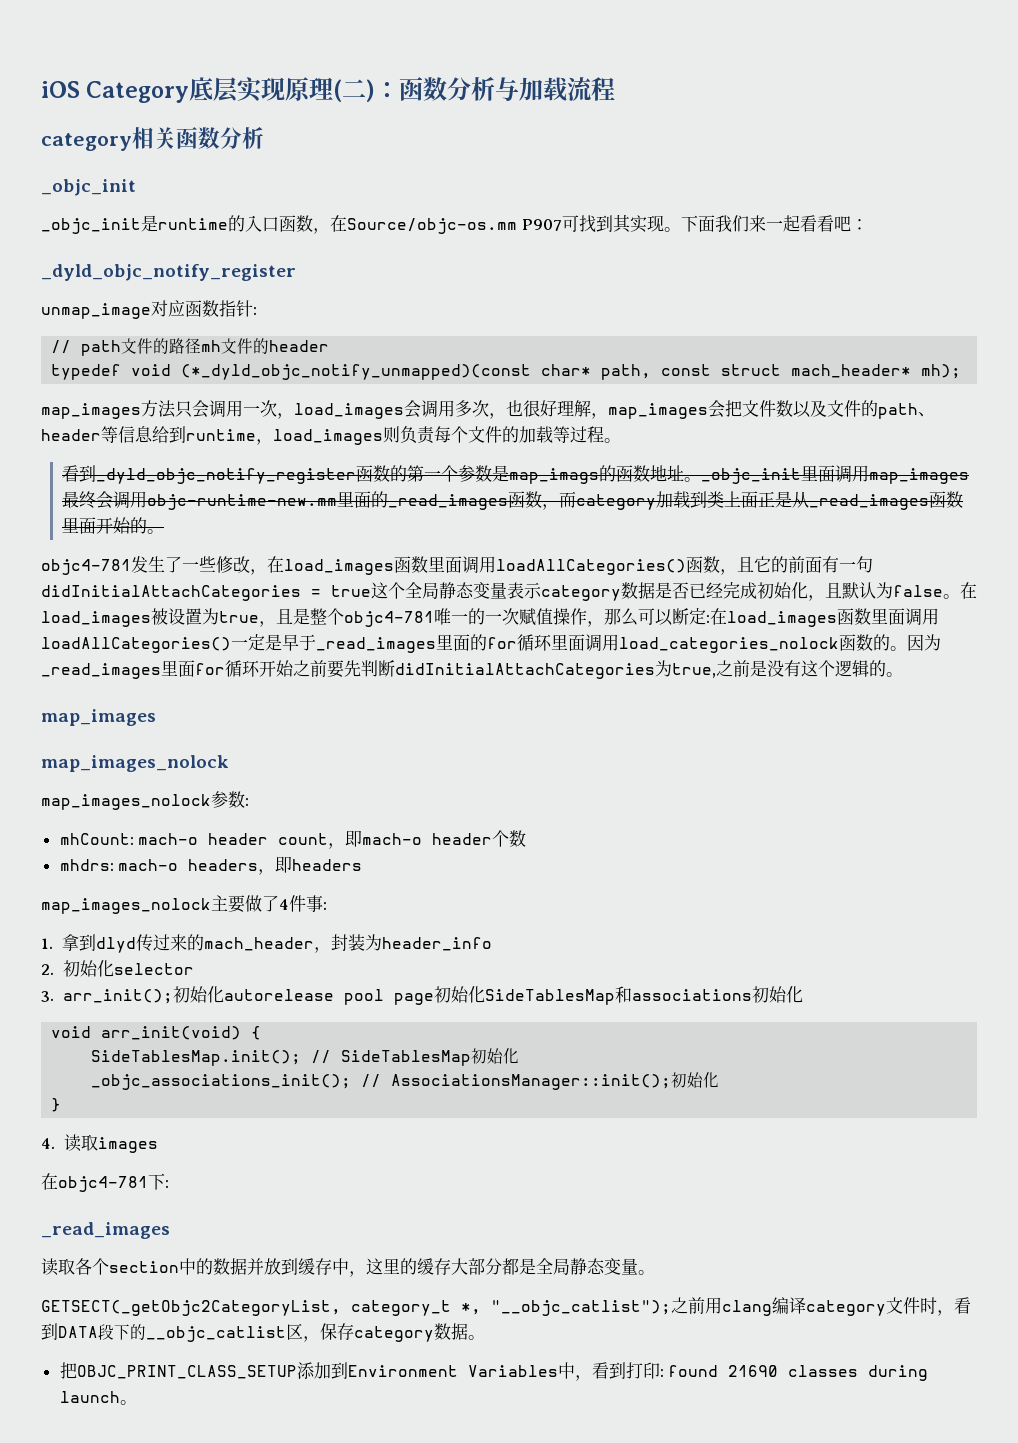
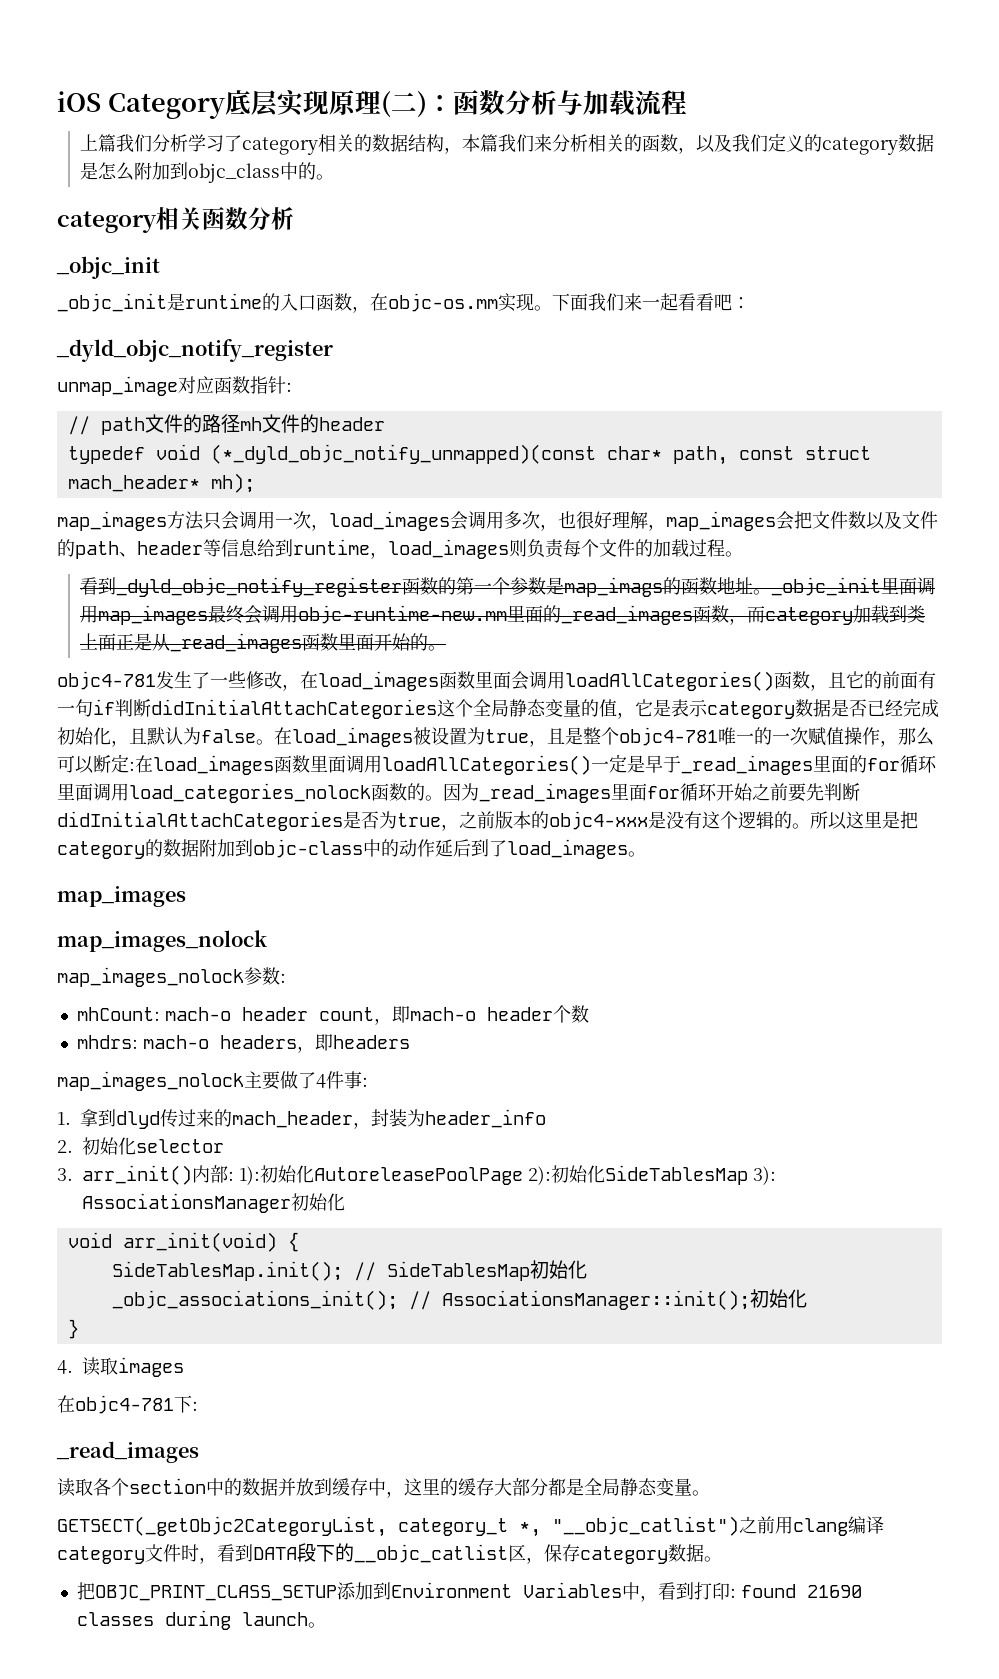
(616, 89) none -> [80,133,935,155] [80,162,335,183] // 上篇我们分析学习了category相关的数据结构，本篇我们来分析相关的函数，以及我们定义的category数据是怎么附加到objc_class中的。
[347,214,631,234] Source/objc-os.mm P907可找到其 -> [388,293,498,312] objc-os.mm
[553,426,570,443] 等 -> (689, 548) none
(462, 564) none -> [511,671,529,690] 会
[41,585,371,601] didInitialAttachCategories = true -> [93,699,437,719] if判断didInitialAttachCategories
(507, 590) none -> [581,699,671,719] 的值，它是
[655,660,750,678] 为true,之前 -> [343,811,648,831] 是否为true，之前版本的objc4-xxx
(903, 674) none -> [810,811,918,830] [57,839,646,859] 所以这里是把category的数据附加到objc-class中的动作延后到了load_images。
[62,986,434,1005] arr_init();初始化autorelease pool page -> [82,1165,551,1185] arr_init()内部: 1):初始化AutoreleasePoolPage 2):
[614,986,752,1003] 和associations -> [753,1166,776,1185] [82,1193,291,1213] 3): AssociationsManager
[491,1300,671,1316] "__objc_catlist"); -> [552,1516,739,1536] "__objc_catlist")

